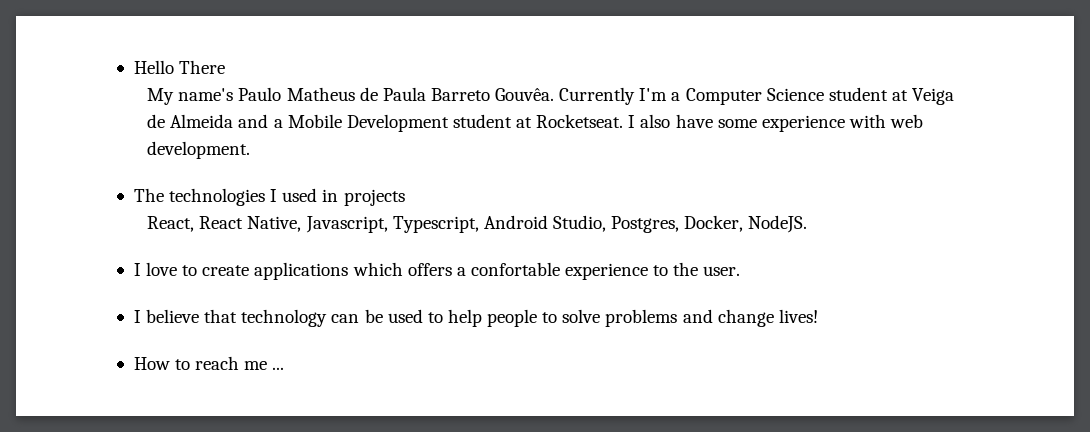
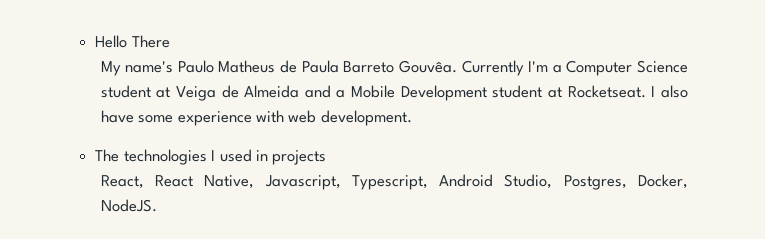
[133,262,741,280] [133,309,818,327] [133,356,285,370] // I love to create applications which offers a confortable experience to the user. // I believe that technology can be used to help people to solve problems and change lives! // How to reach me ... -> (157, 205) none

